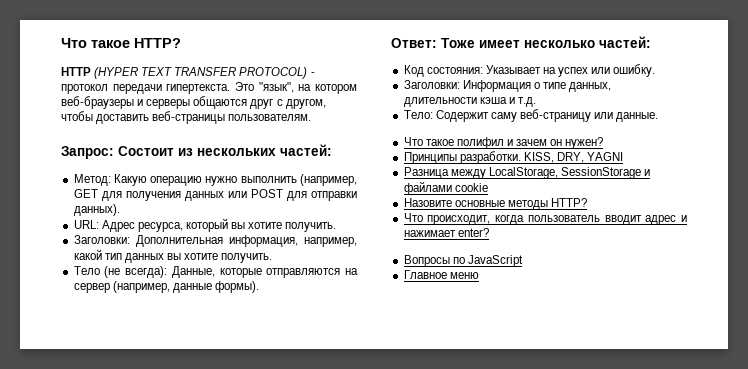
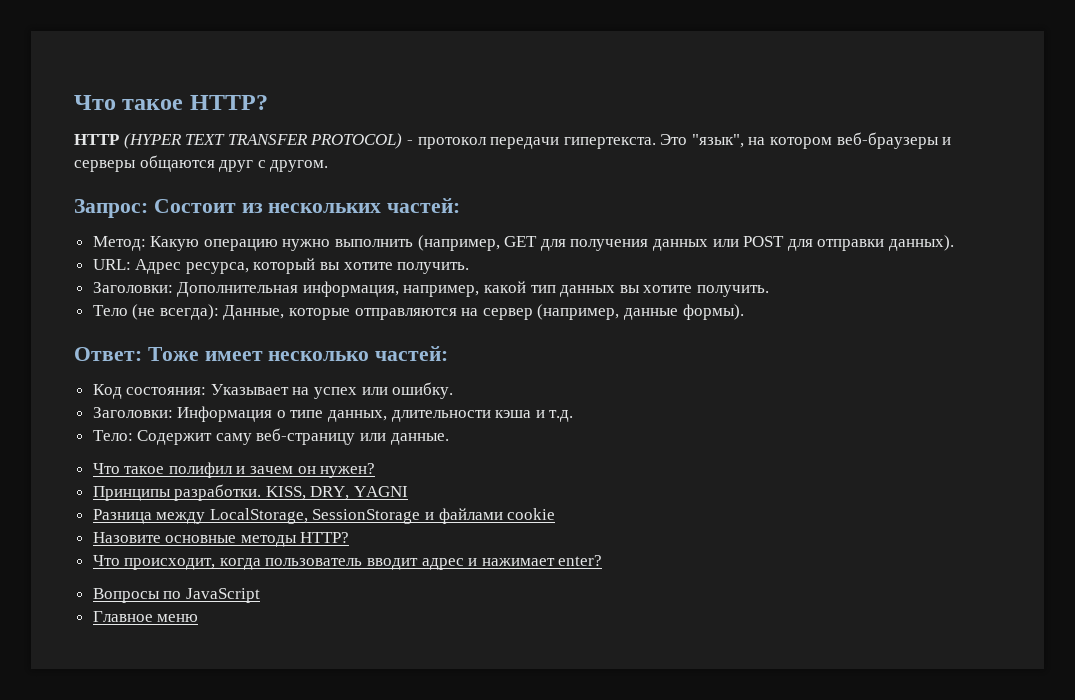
[285,99,326,109] [61,111,312,124] другом, чтобы доставить веб-страницы пользователям. -> [270,160,329,172] другом.

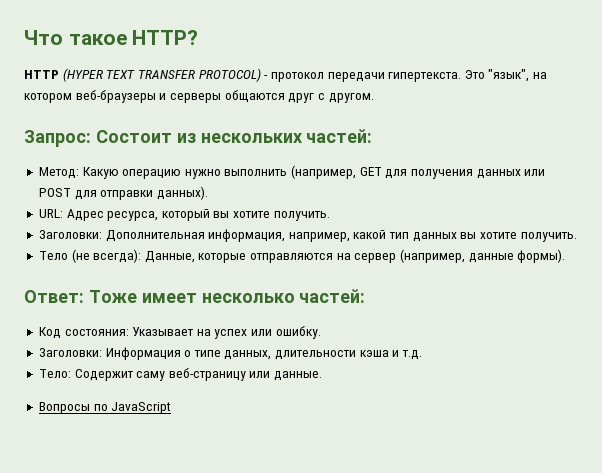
[92,462,376,478] [92,484,409,501] [92,508,556,524] [92,532,350,547] [92,555,603,570] // Что такое полифил и зачем он нужен? // Принципы разработки. KISS, DRY, YAGNI // Разница между LocalStorage, SessionStorage и файлами cookie // Назовите основные методы HTTP? // Что происходит, когда пользователь вводит адрес и нажимает enter? -> (323, 376) none
[92,611,199,622] // Главное меню -> (172, 408) none

